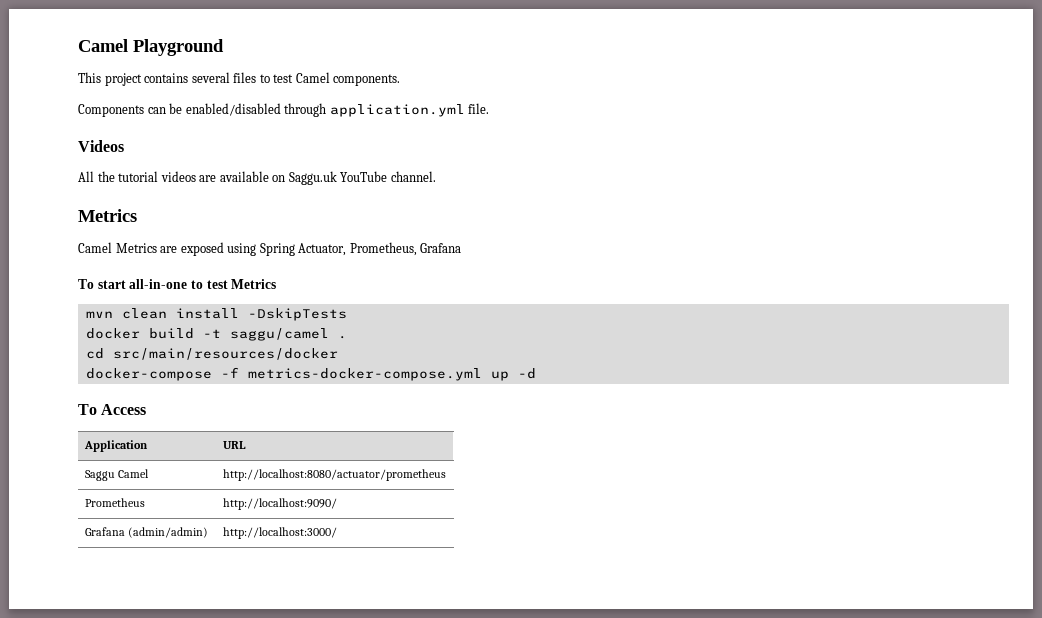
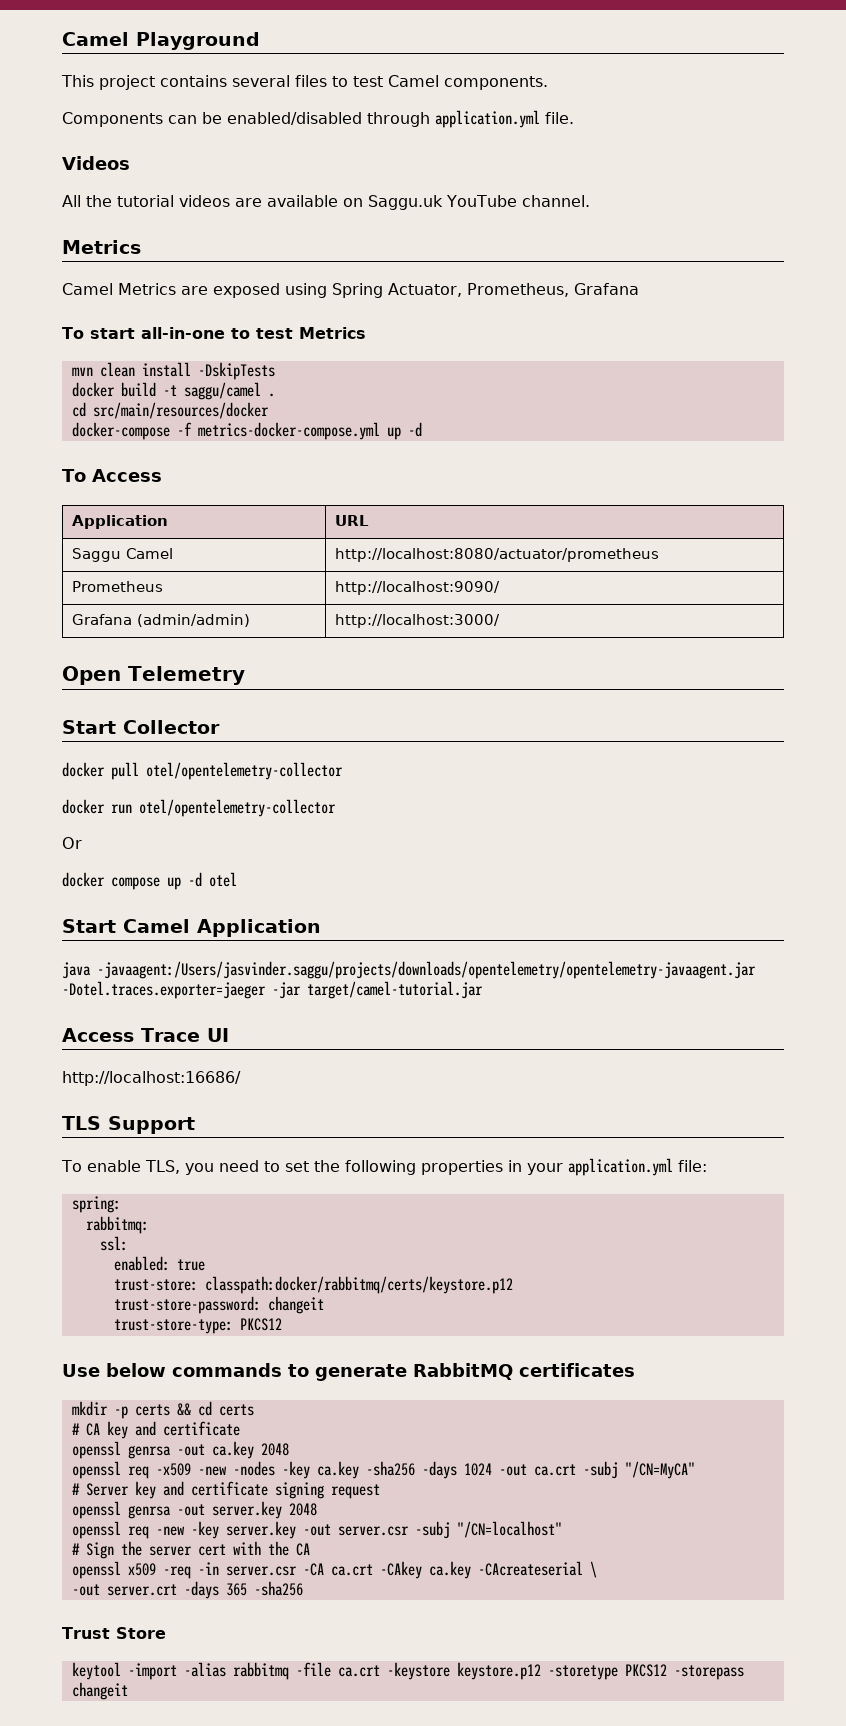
(337, 533) none -> [62,666,245,685] [62,720,220,734] [62,762,343,780] [62,799,336,817] [62,837,82,849] [62,872,237,890] [62,919,321,937] [62,961,756,979] [62,981,483,999] [62,1028,229,1042] [62,1071,241,1086] [62,1116,195,1134] [61,1158,707,1176] [71,1196,121,1213] [85,1216,149,1234] [99,1236,128,1251] [113,1256,205,1271] [113,1276,513,1294] [113,1296,324,1314] [113,1318,282,1334] [62,1363,635,1381] [71,1401,254,1419] [71,1421,240,1439] [71,1441,289,1459] [71,1461,695,1479] [71,1481,380,1499] [71,1501,317,1519] [71,1521,562,1539] [71,1541,310,1559] [71,1561,597,1579] [71,1581,303,1599] [62,1627,166,1639] [71,1662,744,1680] [71,1682,128,1700] // Open Telemetry // Start Collector // docker pull otel/opentelemetry-collector // docker run otel/opentelemetry-collector // Or // docker compose up -d otel // Start Camel Application // java -javaagent:/Users/jasvinder.saggu/projects/downloads/opentelemetry/opentelemetry-javaagent.jar -Dotel.traces.exporter=jaeger -jar target/camel-tutorial.jar // Access Trace UI // http://localhost:16686/ // TLS Support // To enable TLS, you need to set the following properties in your application.yml file: // spring: // rabbitmq: // ssl: // enabled: true // trust-store: classpath:docker/rabbitmq/certs/keystore.p12 // trust-store-password: changeit // trust-store-type: PKCS12 // Use below commands to generate RabbitMQ certificates // mkdir -p certs && cd certs // # CA key and certificate // openssl genrsa -out ca.key 2048 // openssl req -x509 -new -nodes -key ca.key -sha256 -days 1024 -out ca.crt -subj "/CN=MyCA" // # Server key and certificate signing request // openssl genrsa -out server.key 2048 // openssl req -new -key server.key -out server.csr -subj "/CN=localhost" // # Sign the server cert with the CA // openssl x509 -req -in server.csr -CA ca.crt -CAkey ca.key -CAcreateserial \ // -out server.crt -days 365 -sha256 // Trust Store // keytool -import -alias rabbitmq -file ca.crt -keystore keystore.p12 -storetype PKCS12 -storepass changeit

